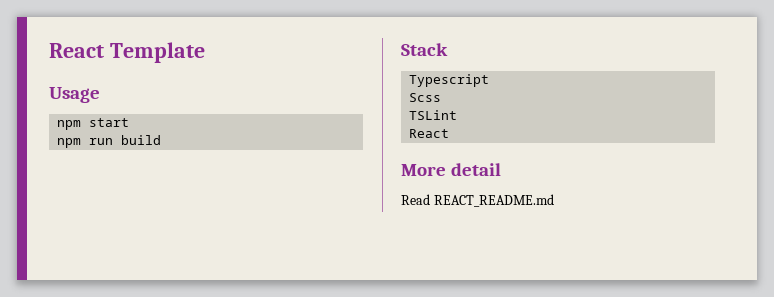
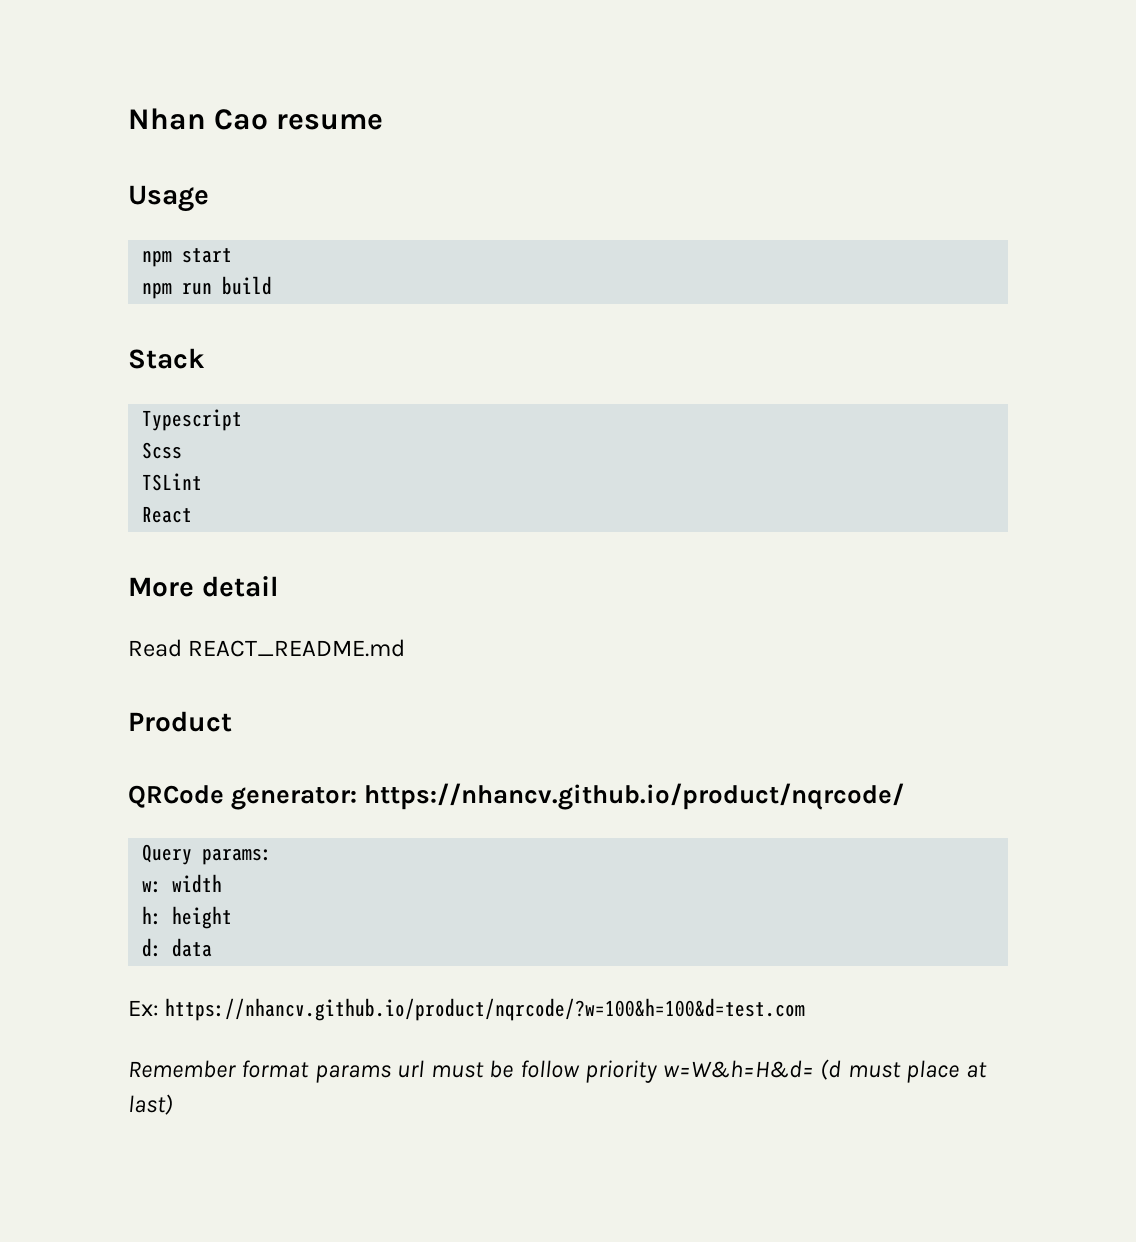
[49,42,205,63] React Template -> [128,108,384,130] Nhan Cao resume
(554, 200) none -> [128,711,232,732] [128,783,905,810] [142,844,273,865] [142,874,223,893] [142,906,233,929] [142,938,213,957] [128,998,806,1021] [128,1059,987,1083] [128,1094,173,1115] // Product // QRCode generator: https://nhancv.github.io/product/nqrcode/ // Query params: // w: width // h: height // d: data // Ex: https://nhancv.github.io/product/nqrcode/?w=100&h=100&d=test.com // Remember format params url must be follow priority w=W&h=H&d= (d must place at last)

